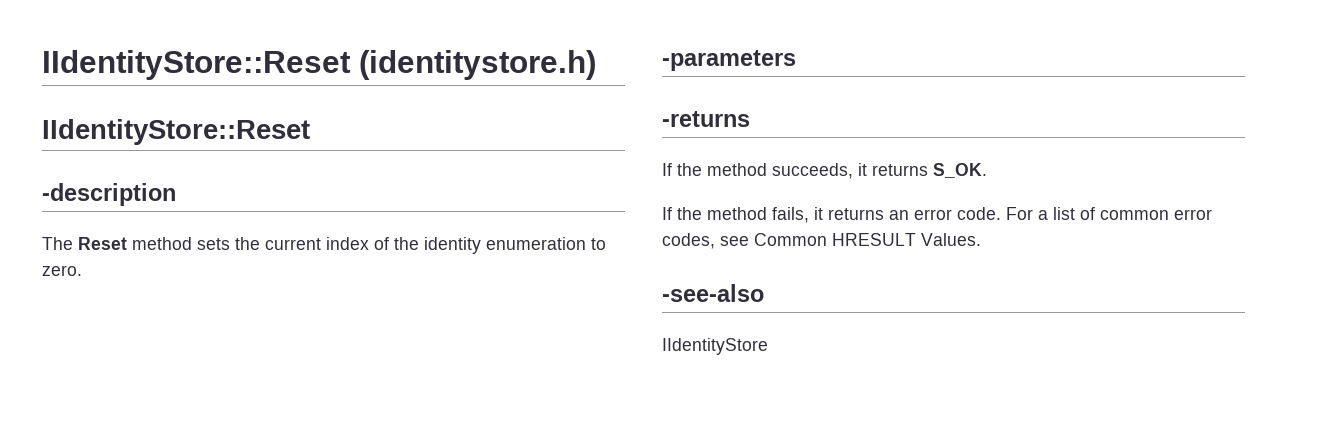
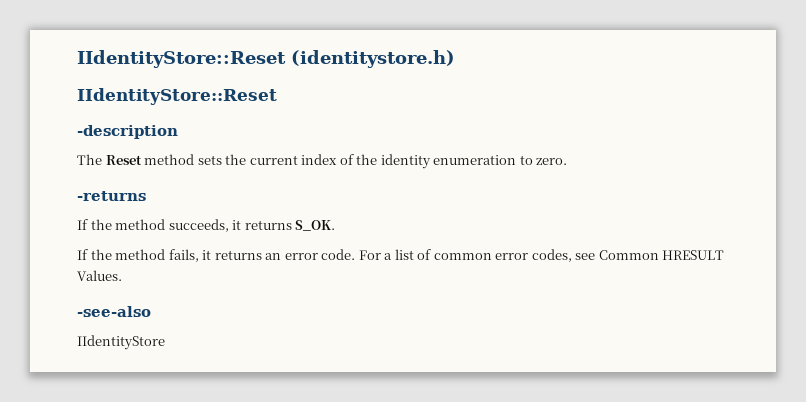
[662,50,796,71] // -parameters -> (568, 161) none

